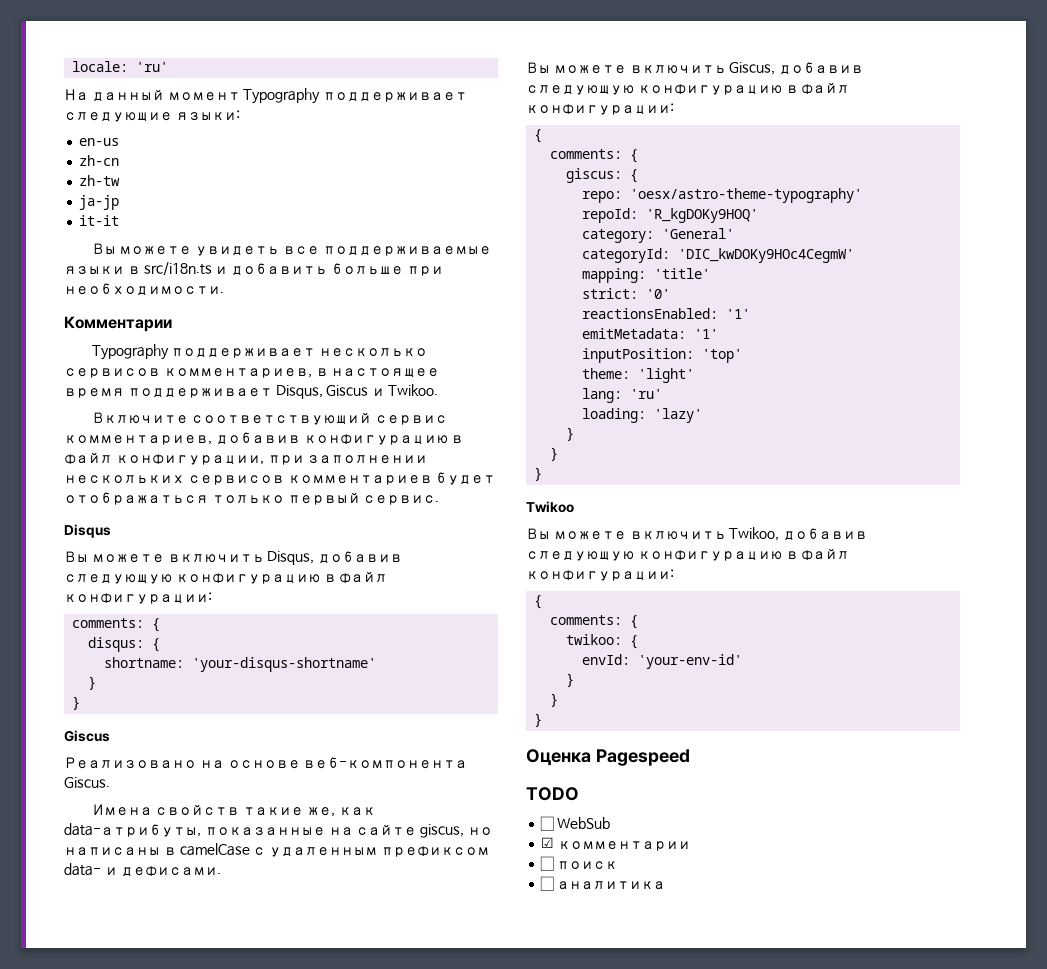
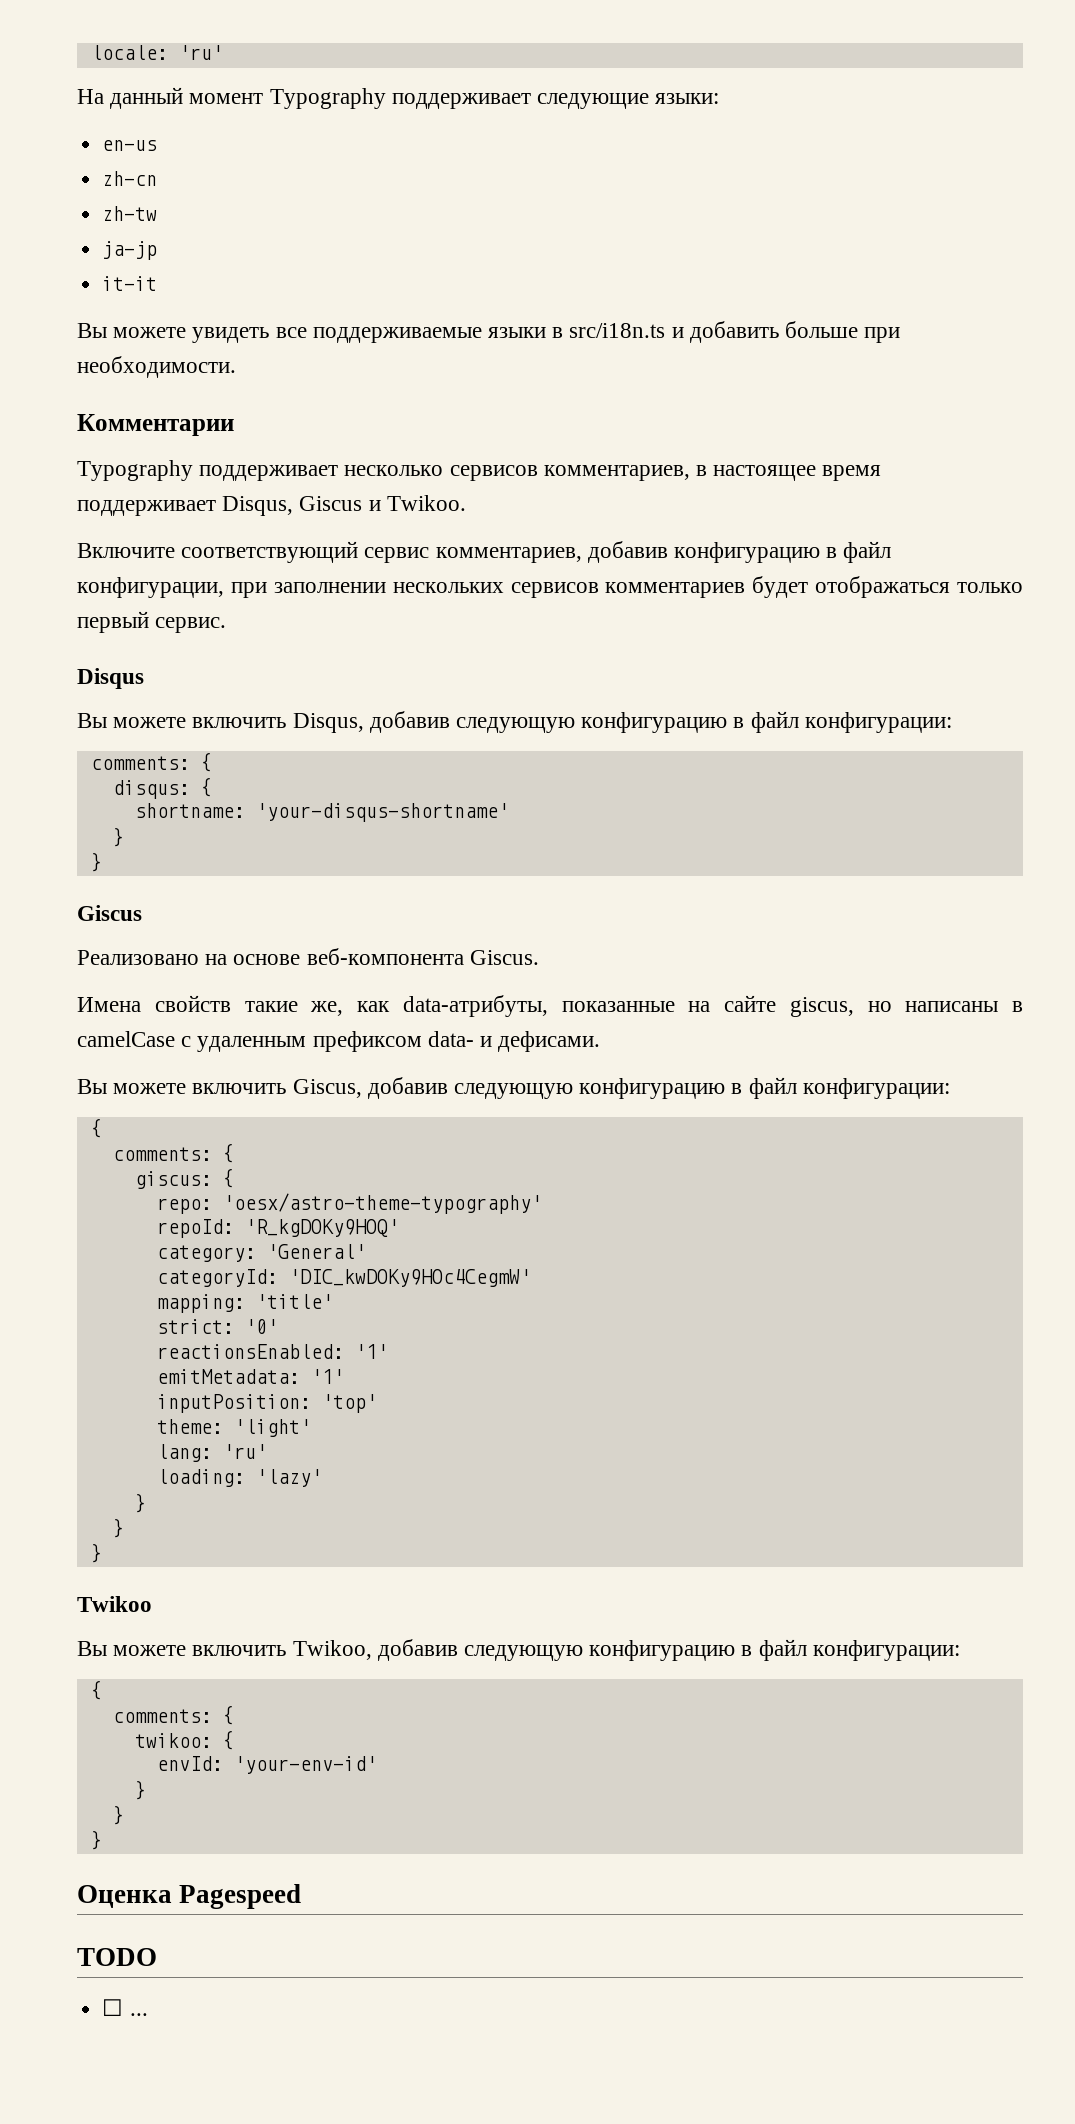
[557,817,611,829] [541,837,691,851] [540,856,618,871] [540,876,666,891] WebSub // ☑ комментарии // ☐ поиск // ☐ аналитика -> [129,2013,148,2016] ...

